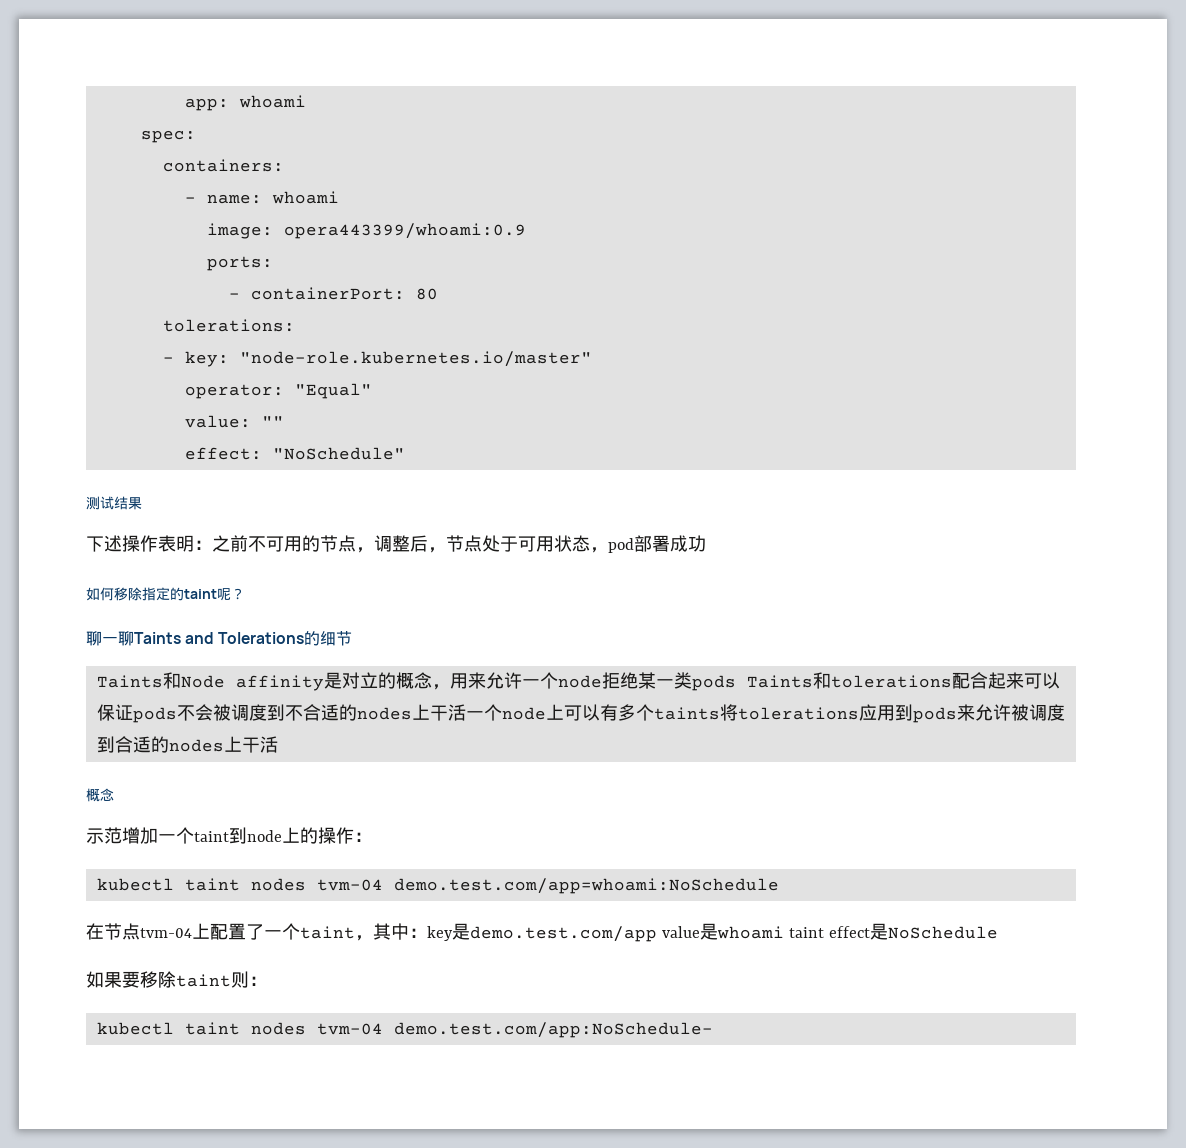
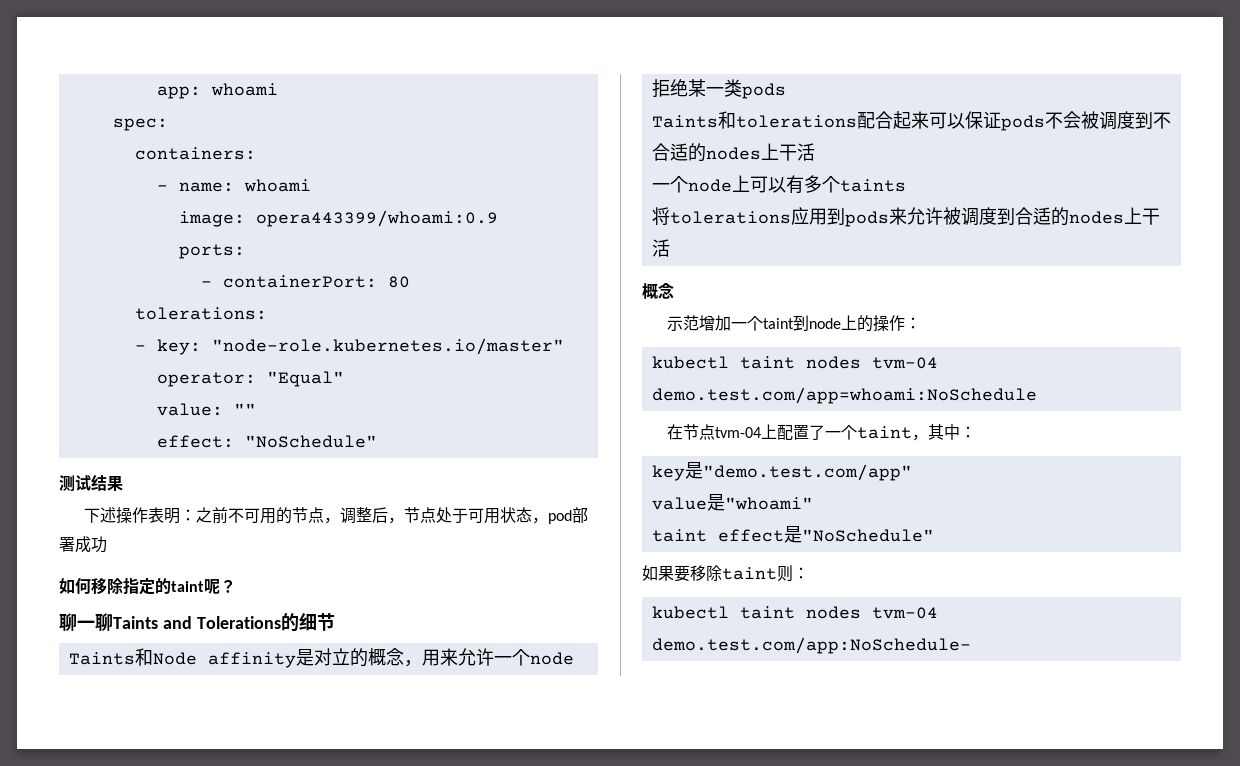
(736, 683) none -> (786, 91) //
(466, 712) none -> (815, 152) //
(720, 713) none -> (906, 185) //
[427,923,784,942] key是demo.test.com/app value是whoami -> [651,462,912,481] [651,494,813,511] // key是"demo.test.com/app" // value是"whoami" //
[887,926,998,939] NoSchedule -> [801,529,934,542] "NoSchedule"

